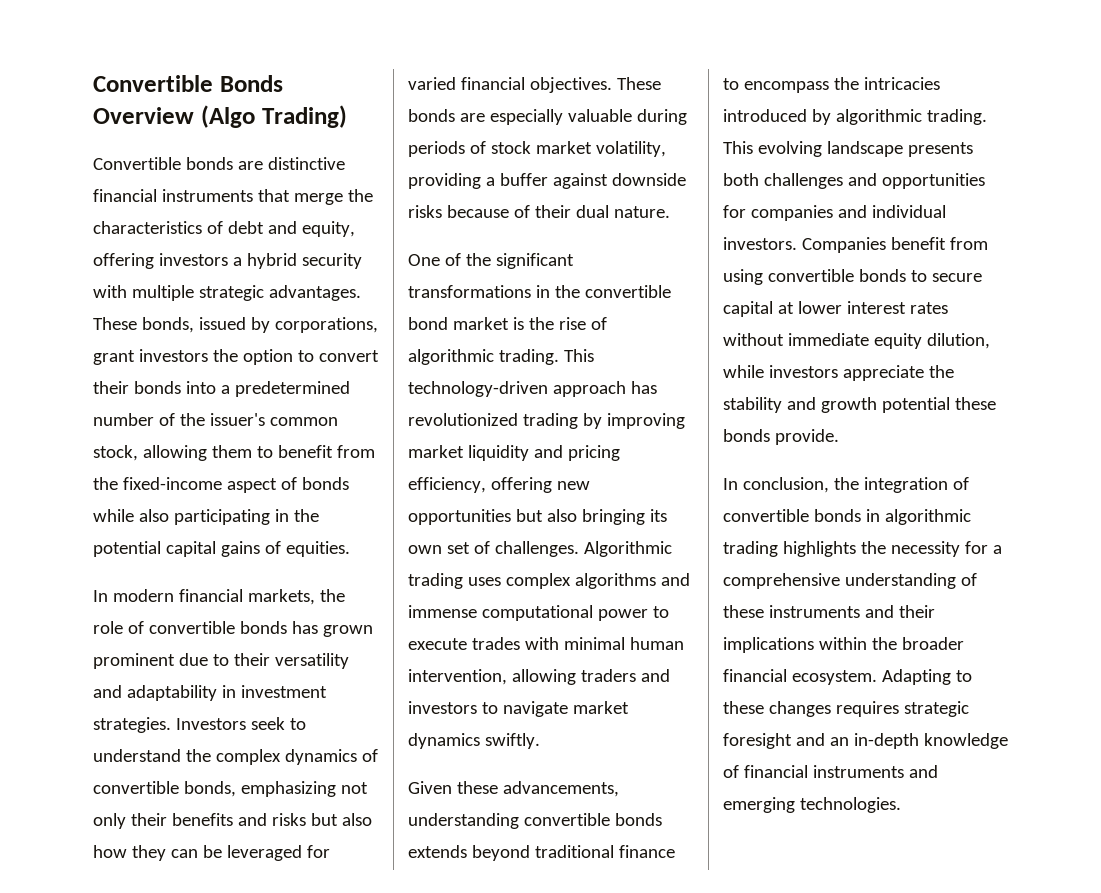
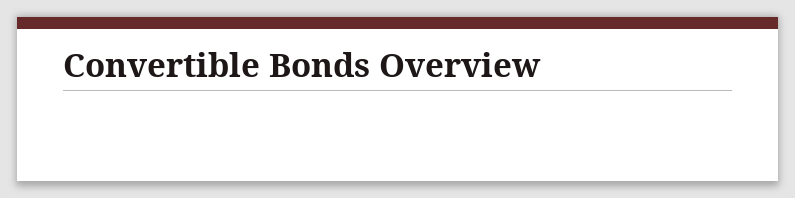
[200,105,347,128] [93,157,345,170] [93,189,373,205] [93,221,355,237] [93,253,362,269] [93,285,361,301] [93,317,378,333] [93,349,379,365] [93,381,350,397] [93,413,338,426] [93,445,375,461] [93,477,349,493] [93,509,319,525] [93,541,350,557] [93,589,345,605] [93,621,373,637] [93,653,349,669] [93,685,327,701] [93,717,306,733] [93,749,378,765] [93,781,368,797] [93,813,372,829] [93,845,330,861] [408,77,661,93] [408,109,687,125] [408,141,666,157] [408,173,686,189] [408,205,670,218] [408,253,574,269] [408,285,671,298] [408,317,607,330] [408,349,594,365] [408,381,657,397] [408,413,685,429] [408,445,620,461] [408,477,590,493] [408,509,667,525] [408,541,672,557] [408,573,690,589] [408,605,669,621] [408,637,684,650] [408,669,670,685] [408,701,629,717] [408,733,540,749] [408,781,619,797] [408,813,662,829] [408,845,675,861] [723,77,940,93] [723,109,987,125] [723,141,973,157] [723,173,985,189] [723,205,946,221] [723,237,988,253] [723,269,982,285] [723,301,948,317] [723,333,990,349] [723,365,954,381] [723,397,996,413] [723,429,839,445] [723,477,969,493] [723,509,971,525] [723,541,1002,557] [723,573,977,589] [723,605,935,618] [723,637,964,653] [723,669,972,685] [723,701,969,717] [723,733,1008,749] [723,765,938,778] [723,797,901,813] (Algo Trading) // Convertible bonds are distinctive financial instruments that merge the characteristics of debt and equity, offering investors a hybrid security with multiple strategic advantages. These bonds, issued by corporations, grant investors the option to convert their bonds into a predetermined number of the issuer's common stock, allowing them to benefit from the fixed-income aspect of bonds while also participating in the potential capital gains of equities. // In modern financial markets, the role of convertible bonds has grown prominent due to their versatility and adaptability in investment strategies. Investors seek to understand the complex dynamics of convertible bonds, emphasizing not only their benefits and risks but also how they can be leveraged for varied financial objectives. These bonds are especially valuable during periods of stock market volatility, providing a buffer against downside risks because of their dual nature. // One of the significant transformations in the convertible bond market is the rise of algorithmic trading. This technology-driven approach has revolutionized trading by improving market liquidity and pricing efficiency, offering new opportunities but also bringing its own set of challenges. Algorithmic trading uses complex algorithms and immense computational power to execute trades with minimal human intervention, allowing traders and investors to navigate market dynamics swiftly. // Given these advancements, understanding convertible bonds extends beyond traditional finance to encompass the intricacies introduced by algorithmic trading. This evolving landscape presents both challenges and opportunities for companies and individual investors. Companies benefit from using convertible bonds to secure capital at lower interest rates without immediate equity dilution, while investors appreciate the stability and growth potential these bonds provide. // In conclusion, the integration of convertible bonds in algorithmic trading highlights the necessity for a comprehensive understanding of these instruments and their implications within the broader financial ecosystem. Adapting to these changes requires strategic foresight and an in-depth knowledge of financial instruments and emerging technologies. -> (541, 64) none

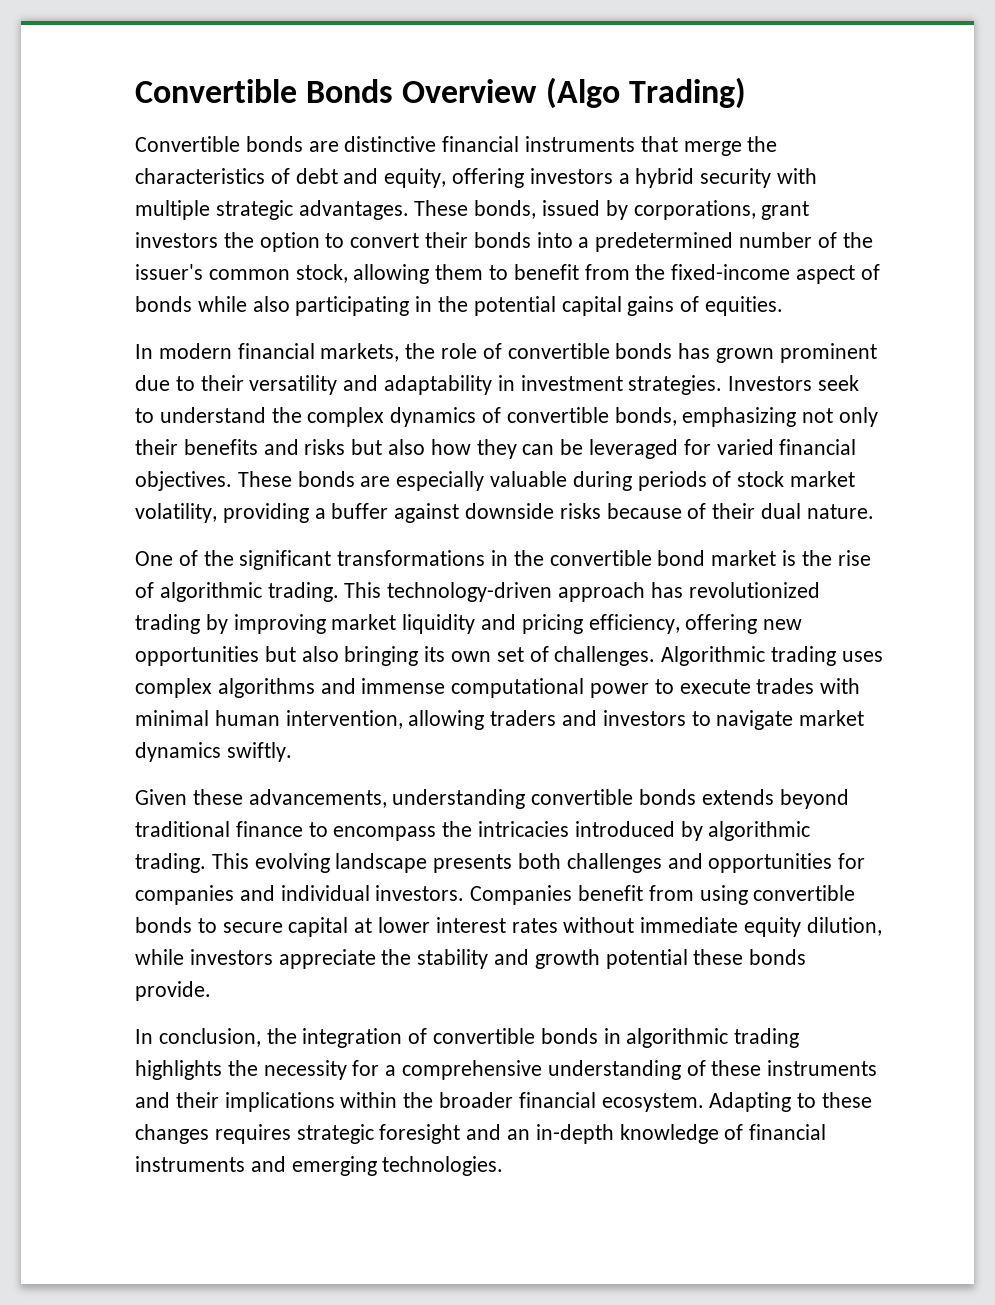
(541, 64) none -> [545,77,746,109] [135,136,778,156] [135,168,818,188] [135,200,810,220] [135,232,873,252] [135,264,880,284] [135,296,784,316] [135,343,877,363] [135,375,860,395] [135,407,879,427] [135,439,857,459] [135,471,856,491] [135,503,874,523] [135,550,871,570] [135,582,820,602] [135,614,803,634] [135,646,883,666] [135,678,861,698] [135,710,865,730] [135,742,292,762] [135,789,849,809] [135,821,811,841] [135,853,866,873] [135,885,856,905] [135,917,882,937] [135,949,807,969] [135,981,211,1001] [135,1028,800,1048] [135,1060,878,1080] [135,1092,873,1112] [135,1124,827,1144] [135,1156,504,1176] (Algo Trading) // Convertible bonds are distinctive financial instruments that merge the characteristics of debt and equity, offering investors a hybrid security with multiple strategic advantages. These bonds, issued by corporations, grant investors the option to convert their bonds into a predetermined number of the issuer's common stock, allowing them to benefit from the fixed-income aspect of bonds while also participating in the potential capital gains of equities. // In modern financial markets, the role of convertible bonds has grown prominent due to their versatility and adaptability in investment strategies. Investors seek to understand the complex dynamics of convertible bonds, emphasizing not only their benefits and risks but also how they can be leveraged for varied financial objectives. These bonds are especially valuable during periods of stock market volatility, providing a buffer against downside risks because of their dual nature. // One of the significant transformations in the convertible bond market is the rise of algorithmic trading. This technology-driven approach has revolutionized trading by improving market liquidity and pricing efficiency, offering new opportunities but also bringing its own set of challenges. Algorithmic trading uses complex algorithms and immense computational power to execute trades with minimal human intervention, allowing traders and investors to navigate market dynamics swiftly. // Given these advancements, understanding convertible bonds extends beyond traditional finance to encompass the intricacies introduced by algorithmic trading. This evolving landscape presents both challenges and opportunities for companies and individual investors. Companies benefit from using convertible bonds to secure capital at lower interest rates without immediate equity dilution, while investors appreciate the stability and growth potential these bonds provide. // In conclusion, the integration of convertible bonds in algorithmic trading highlights the necessity for a comprehensive understanding of these instruments and their implications within the broader financial ecosystem. Adapting to these changes requires strategic foresight and an in-depth knowledge of financial instruments and emerging technologies.

